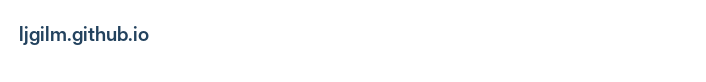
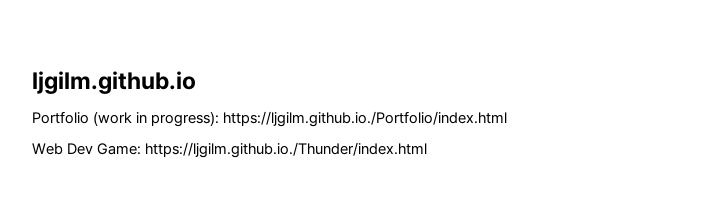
(149, 35) none -> [32,111,508,127] [32,142,428,158] // Portfolio (work in progress): https://ljgilm.github.io./Portfolio/index.html // Web Dev Game: https://ljgilm.github.io./Thunder/index.html

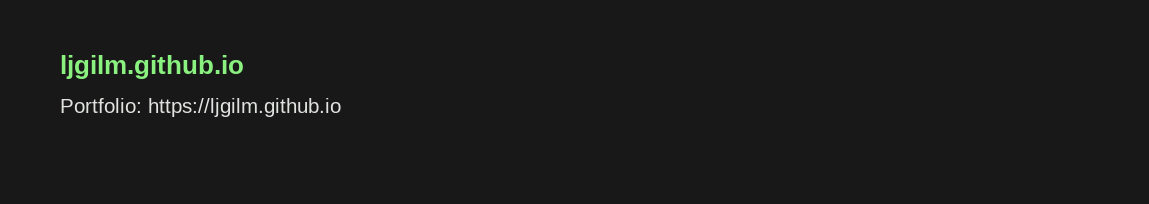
[32,111,508,127] [32,142,428,158] Portfolio (work in progress): https://ljgilm.github.io./Portfolio/index.html // Web Dev Game: https://ljgilm.github.io./Thunder/index.html -> [60,98,341,117] Portfolio: https://ljgilm.github.io

